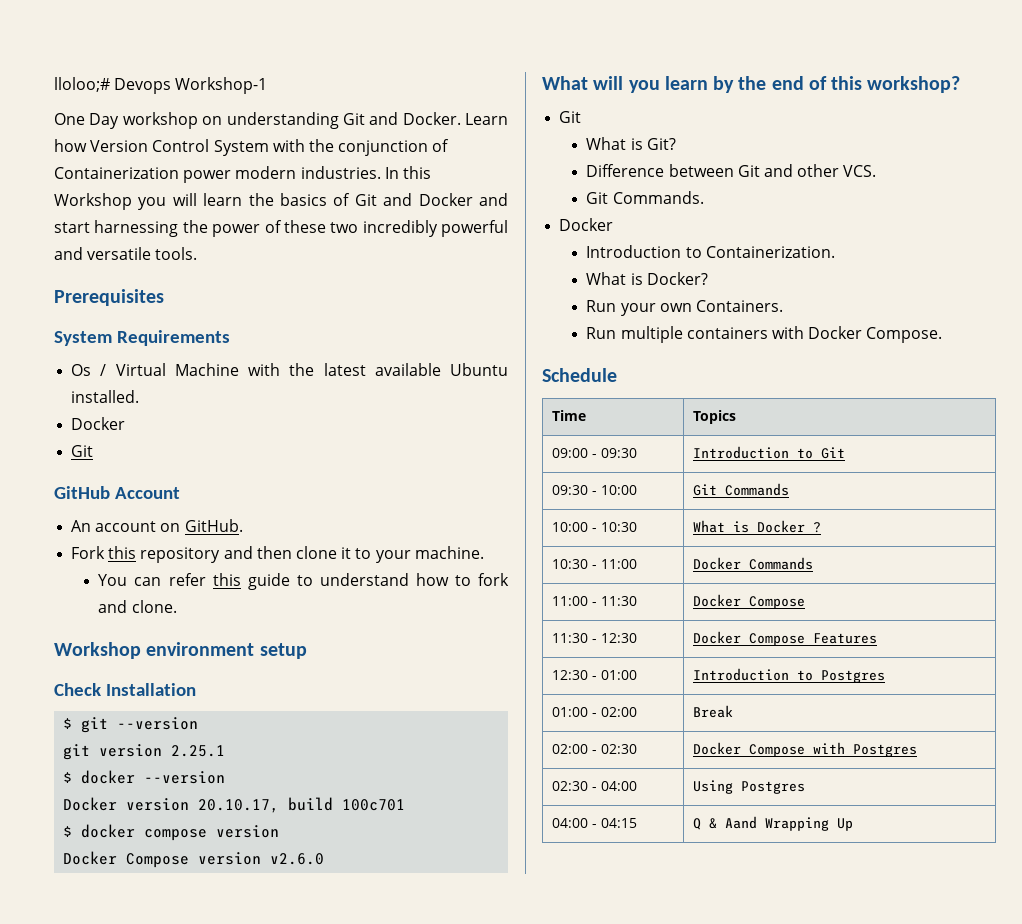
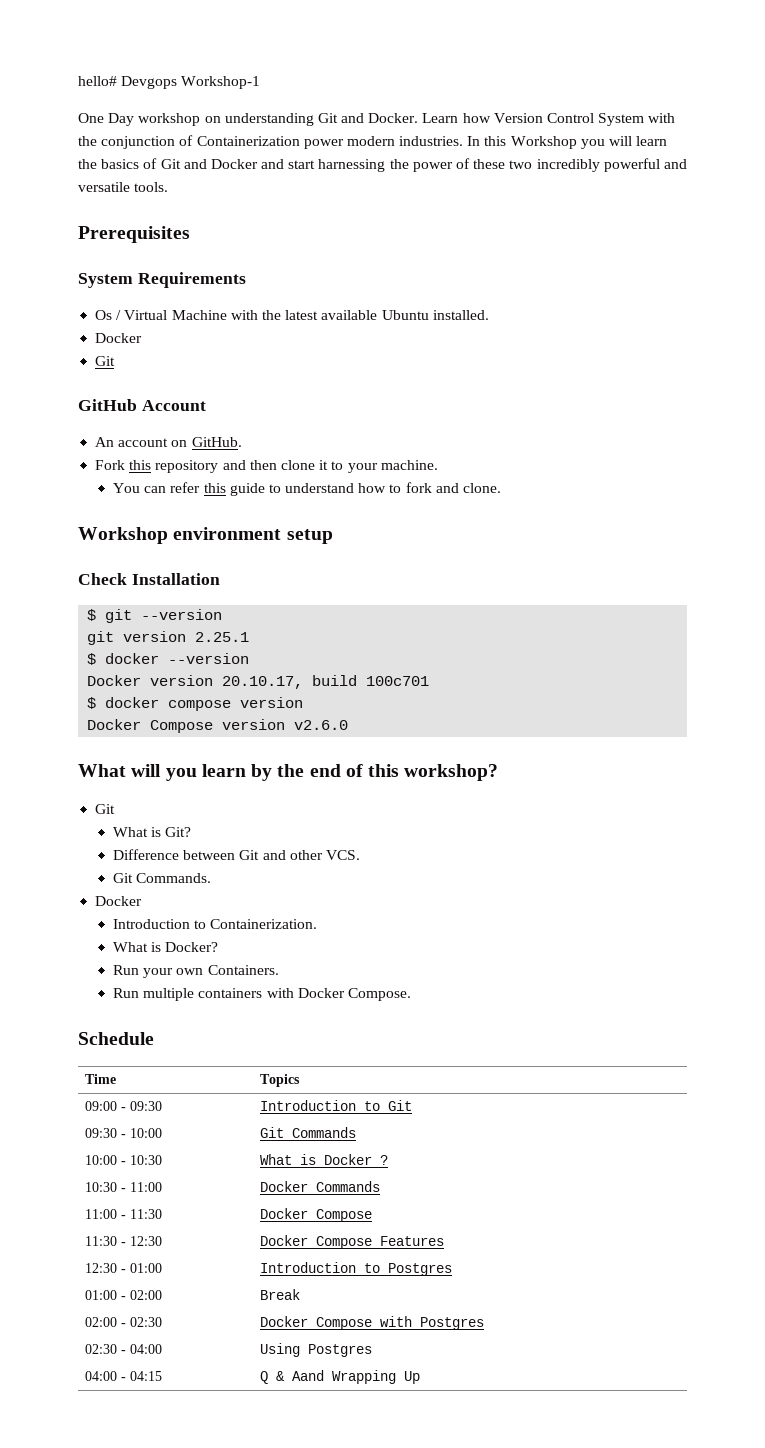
[54,77,172,94] lloloo;# Devops -> [78,76,178,89] hello# Devgops

